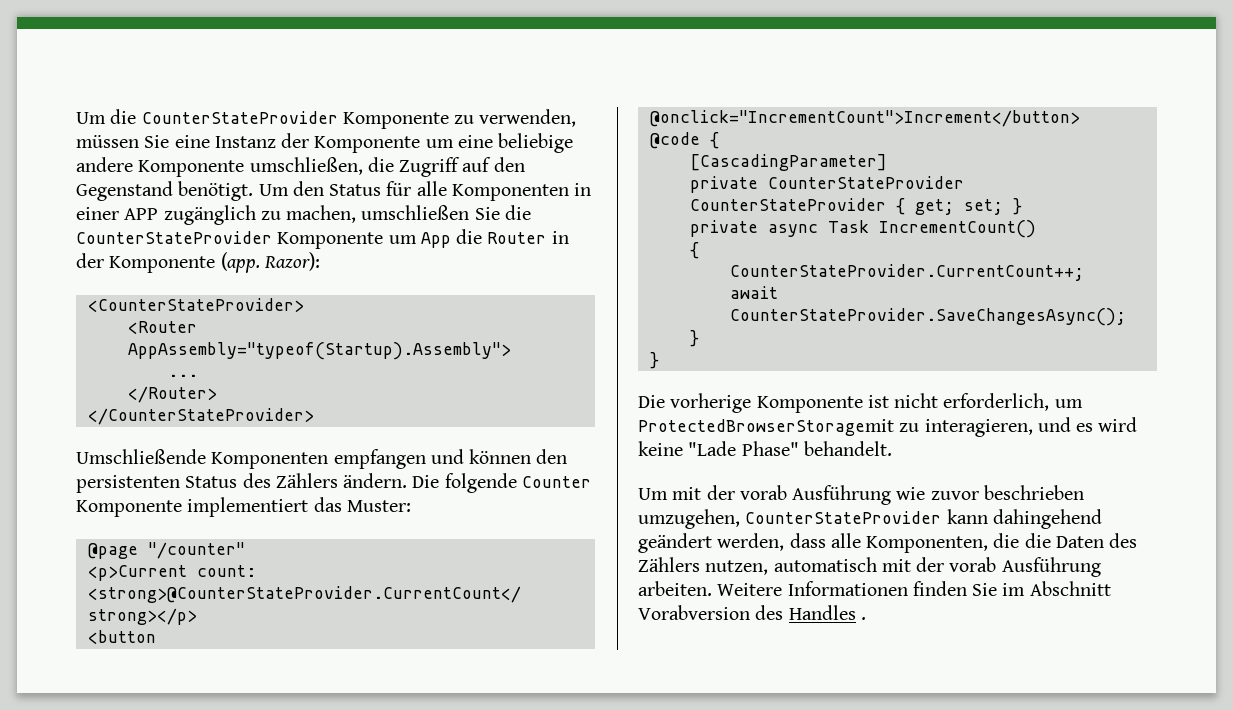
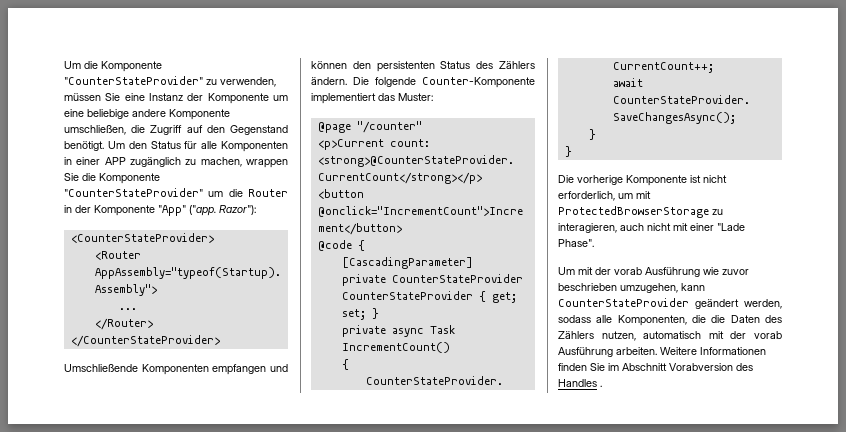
[141,111,449,129] CounterStateProvider Komponente -> [101,61,162,72] [64,76,203,85] Komponente "CounterStateProvider"
[361,205,470,220] umschließen -> [246,159,288,168] wrappen
[76,231,451,249] CounterStateProvider Komponente um App -> [99,173,160,184] [64,188,224,197] Komponente "CounterStateProvider" um
[220,252,320,273] (app. Razor): -> [158,205,256,216] "App" ("app. Razor"):
[521,476,591,488] [76,500,182,517] Counter Komponente -> [422,77,535,88] Counter-Komponente
[638,417,1138,437] [638,441,892,456] ProtectedBrowserStoragemit zu interagieren, und es wird keine "Lade Phase" behandelt. -> [636,191,651,199] [558,206,723,218] [558,223,745,233] [558,239,594,247] mit ProtectedBrowserStorage zu interagieren, auch nicht mit einer "Lade Phase".
[745,509,1102,529] CounterStateProvider kann dahingehend -> [681,283,705,291] [558,298,689,307] kann CounterStateProvider
[789,533,826,548] dass -> [558,315,591,323] sodass

